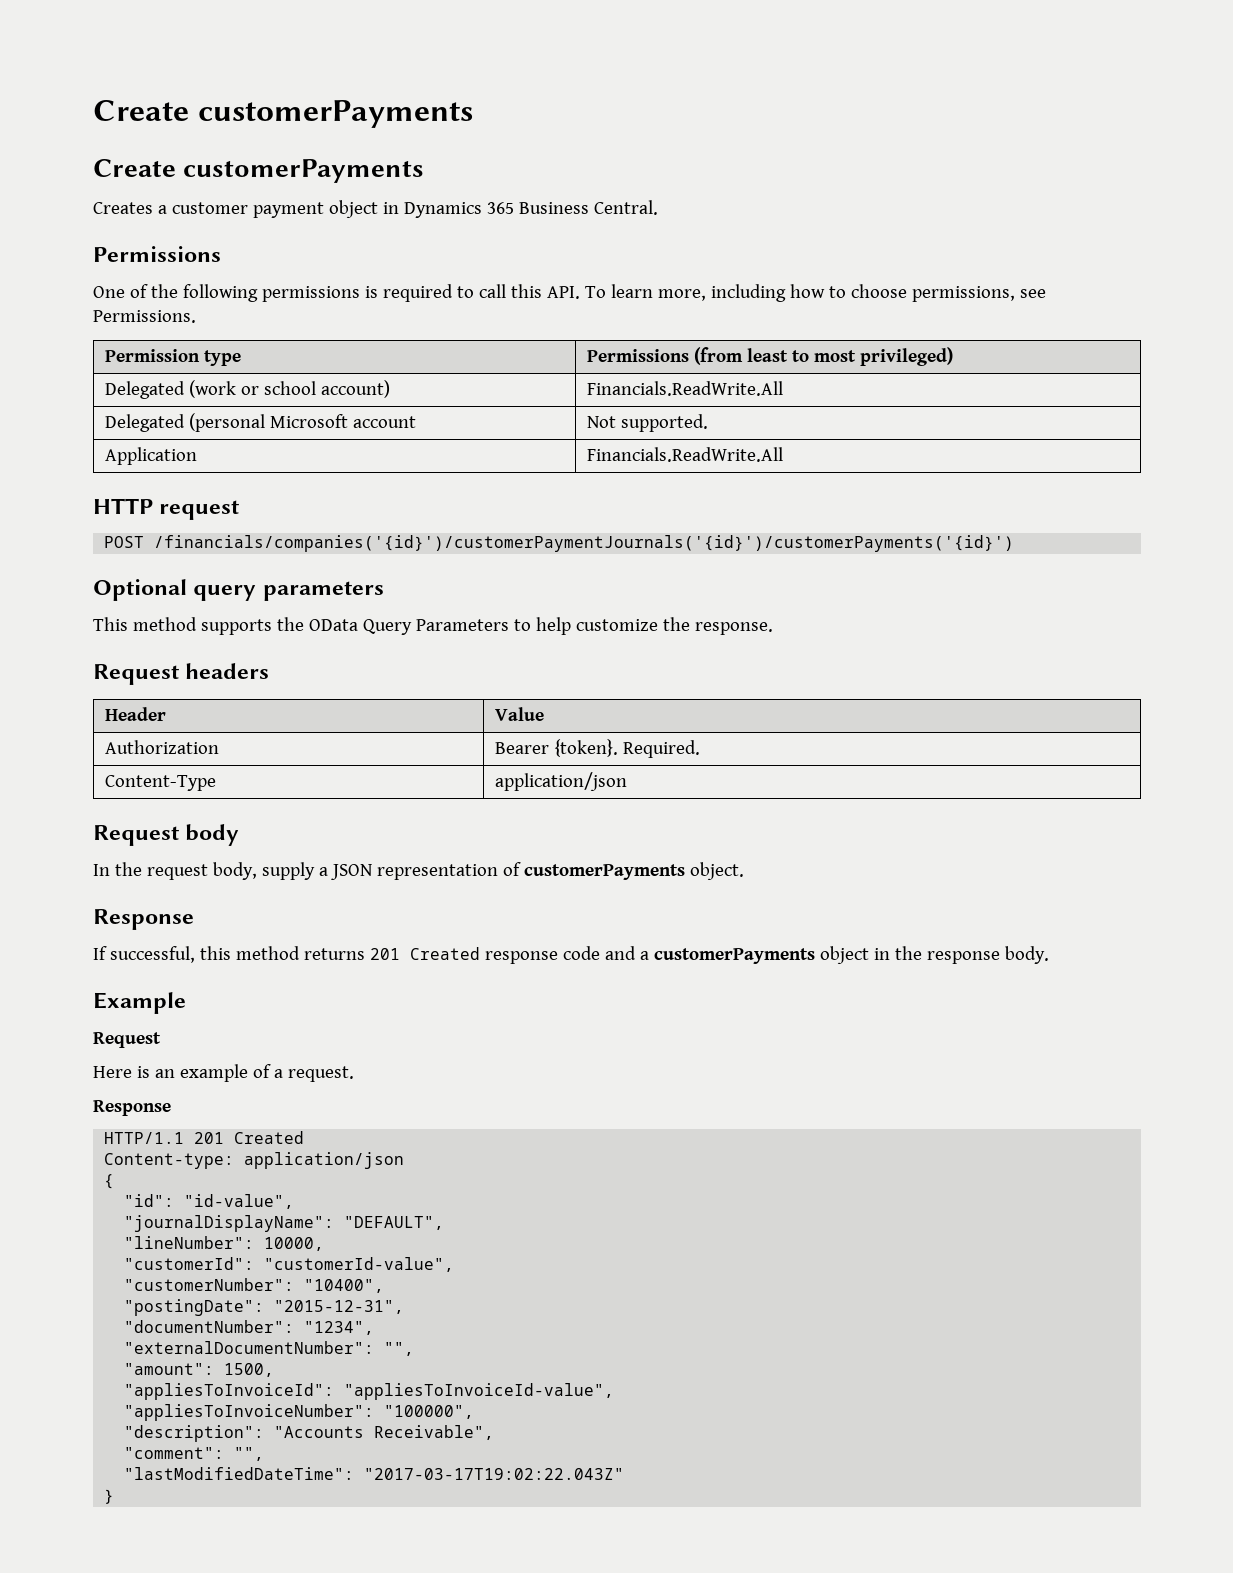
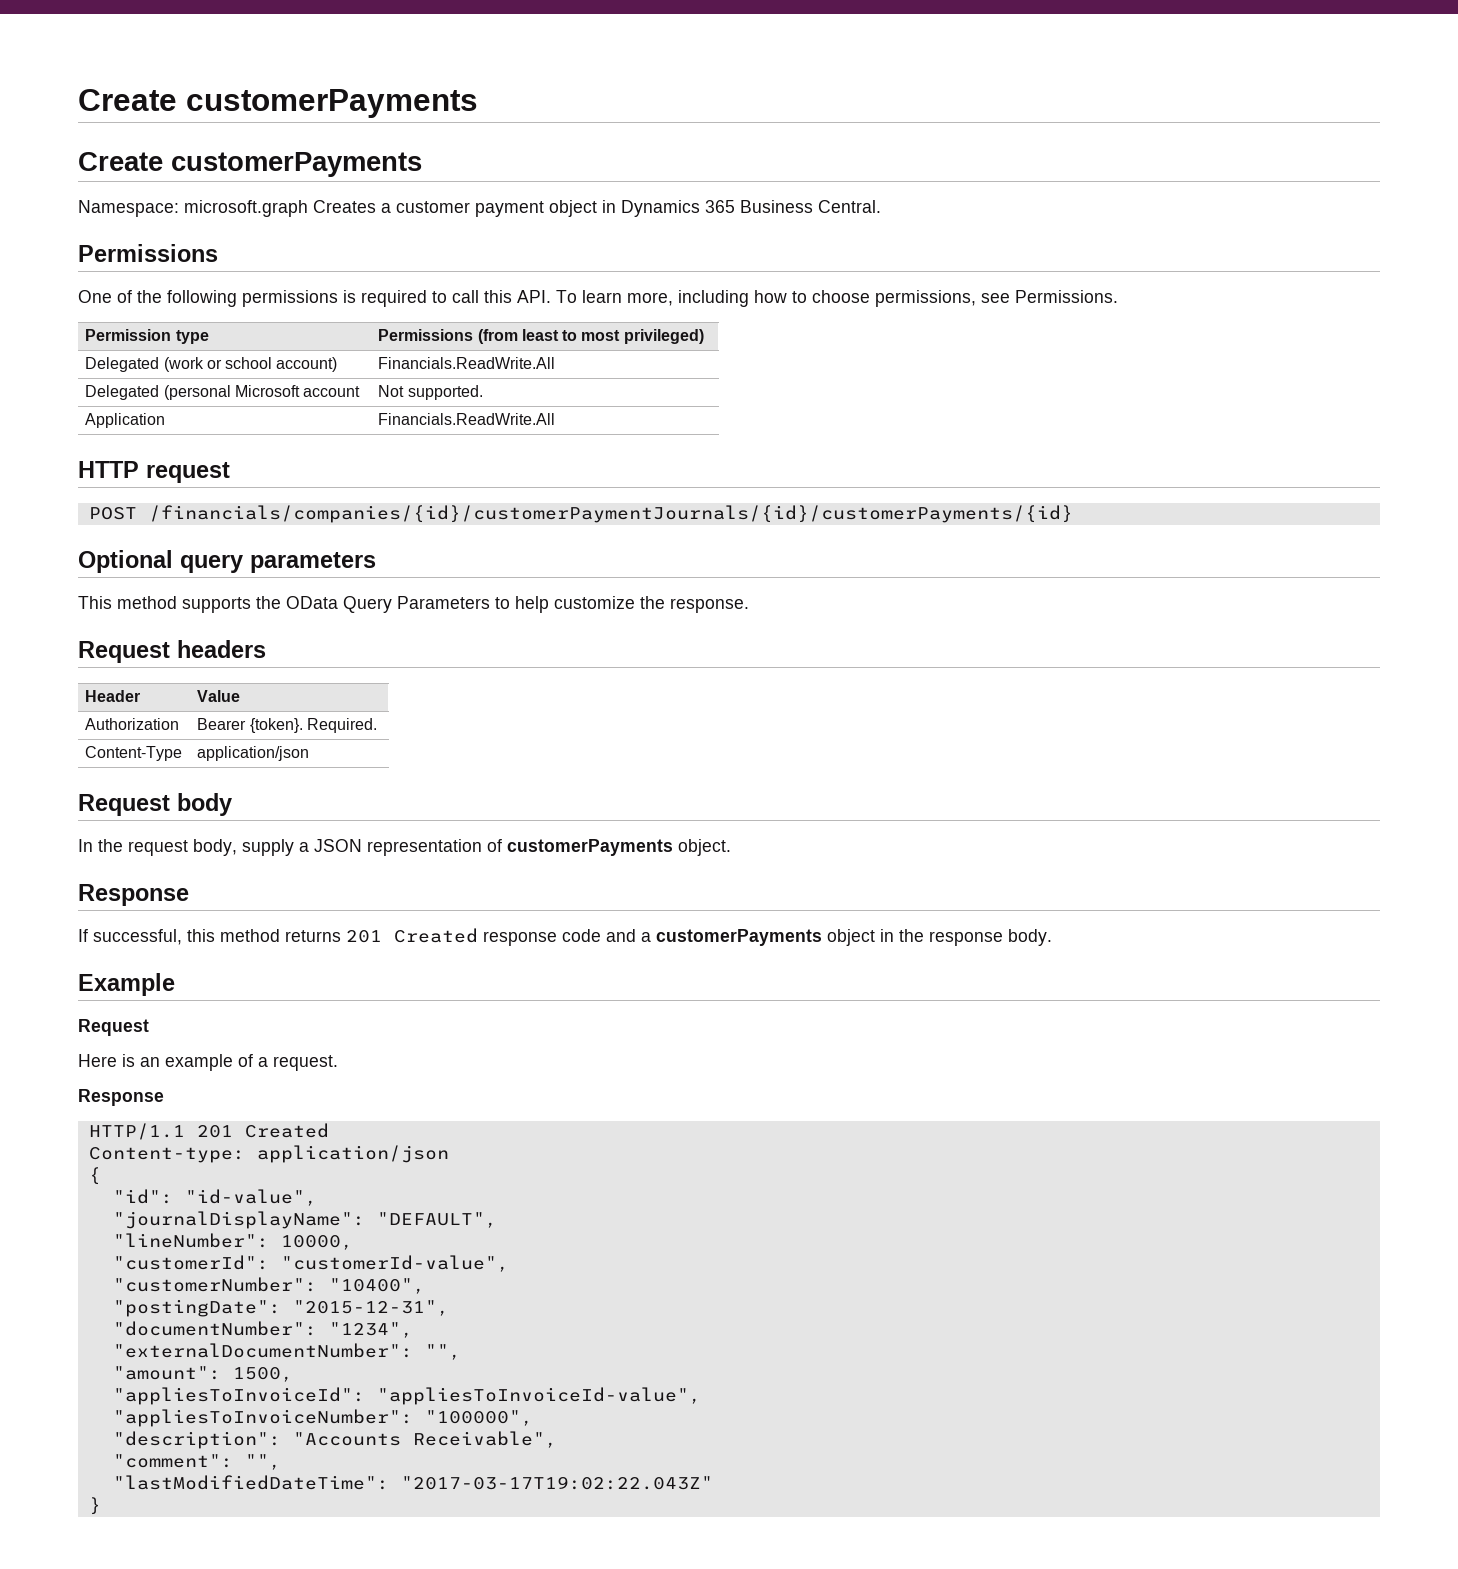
(425, 171) none -> [78,200,308,217] Namespace: microsoft.graph
[154,535,1015,552] /financials/companies('{id}')/customerPaymentJournals('{id}')/customerPayments('{id}') -> [148,505,1073,523] /financials/companies/{id}/customerPaymentJournals/{id}/customerPayments/{id}

